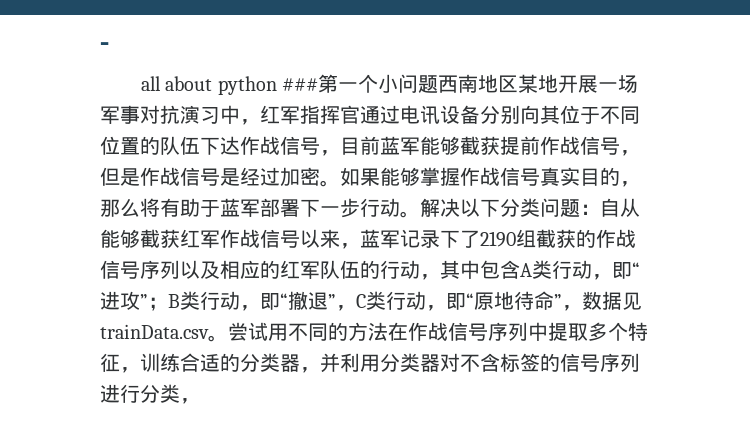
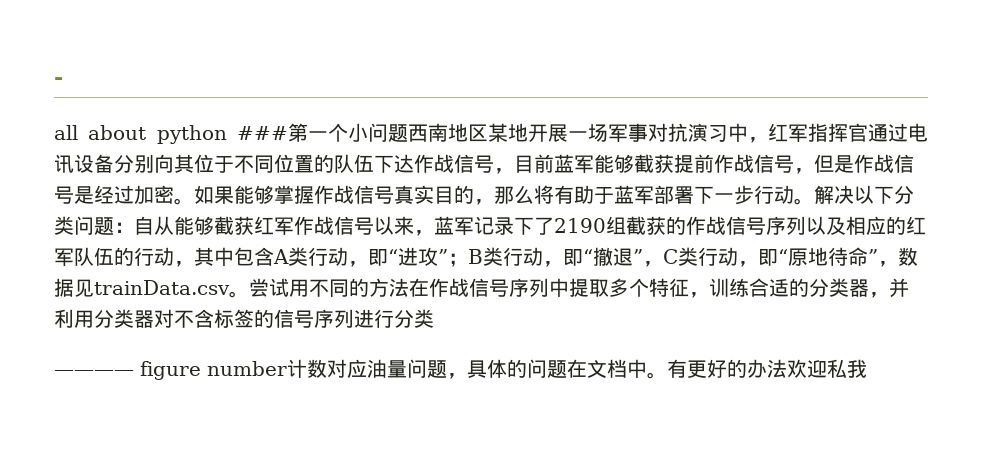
[180,398,200,404] ， -> [54,359,867,380] // ———— figure number计数对应油量问题，具体的问题在文档中。有更好的办法欢迎私我

